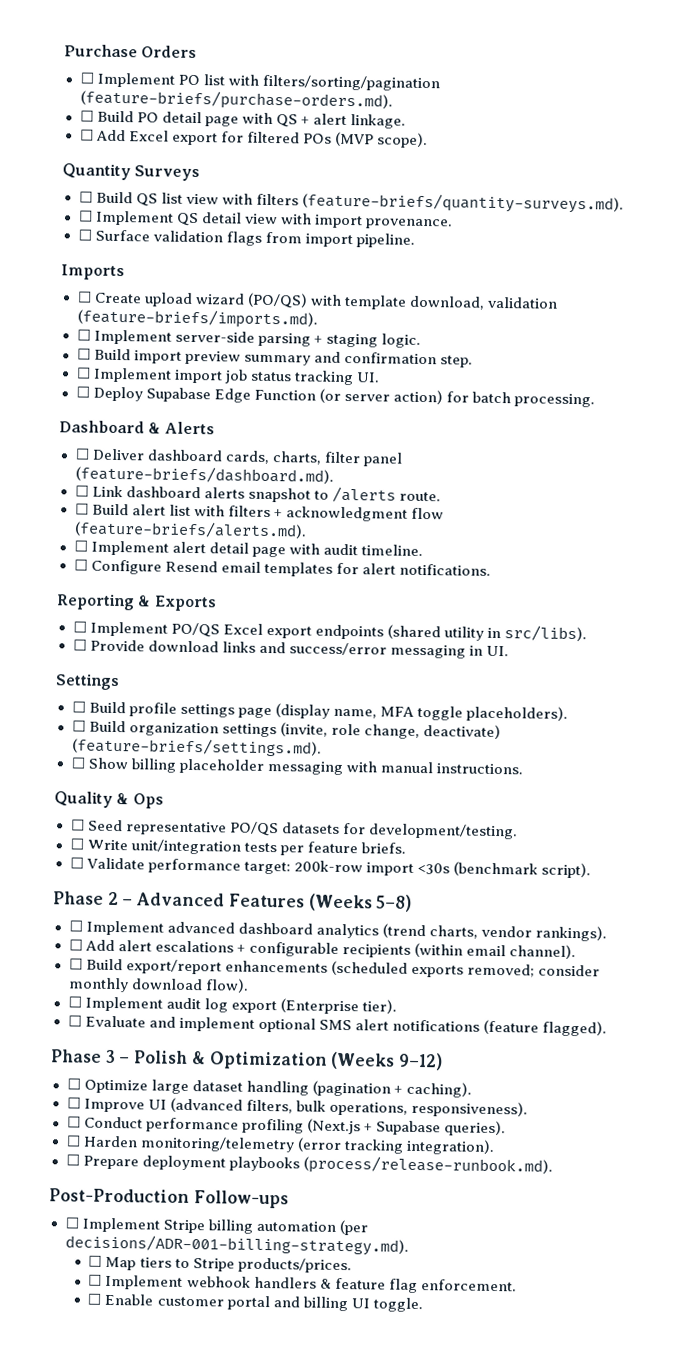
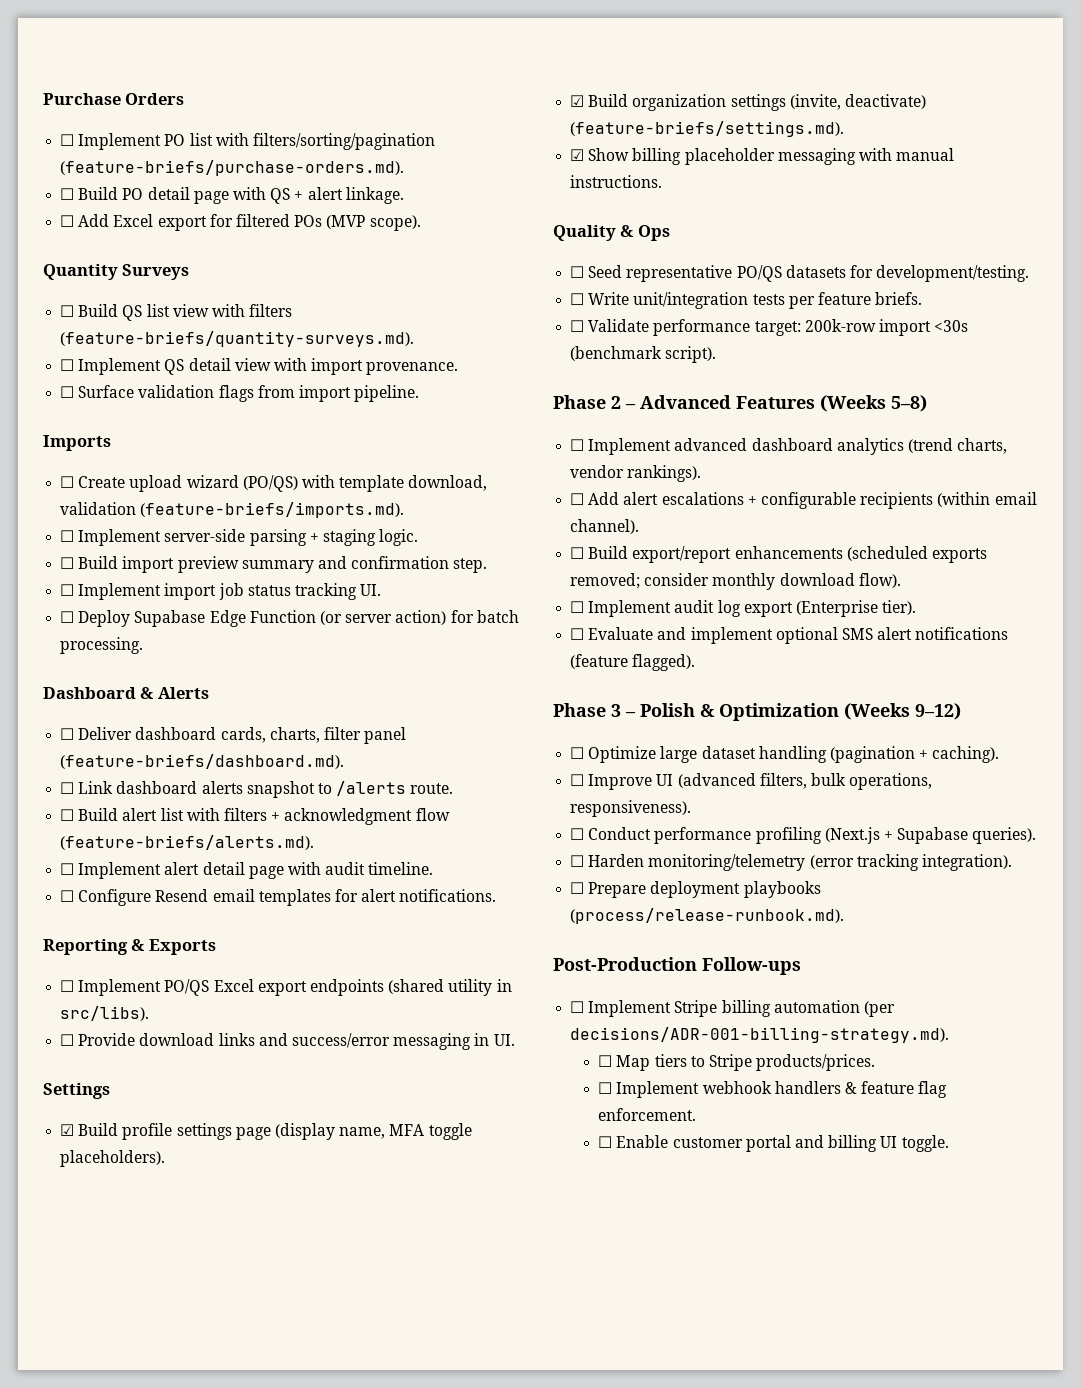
[71,701,86,713] ☐ -> [60,1124,75,1136] ☑
[71,720,86,732] ☐ -> [570,95,585,107] ☑
[330,723,420,739] role change, -> (841, 102) none
[70,757,86,769] ☐ -> [570,149,585,161] ☑

